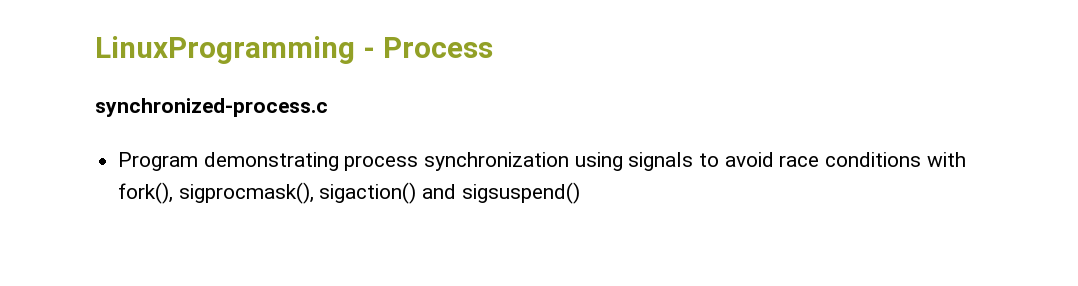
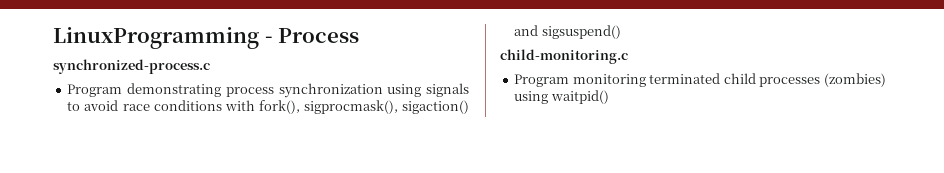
(580, 193) none -> [500,49,628,64] [514,73,886,87] [514,90,609,104] // child-monitoring.c // Program monitoring terminated child processes (zombies) using waitpid()

